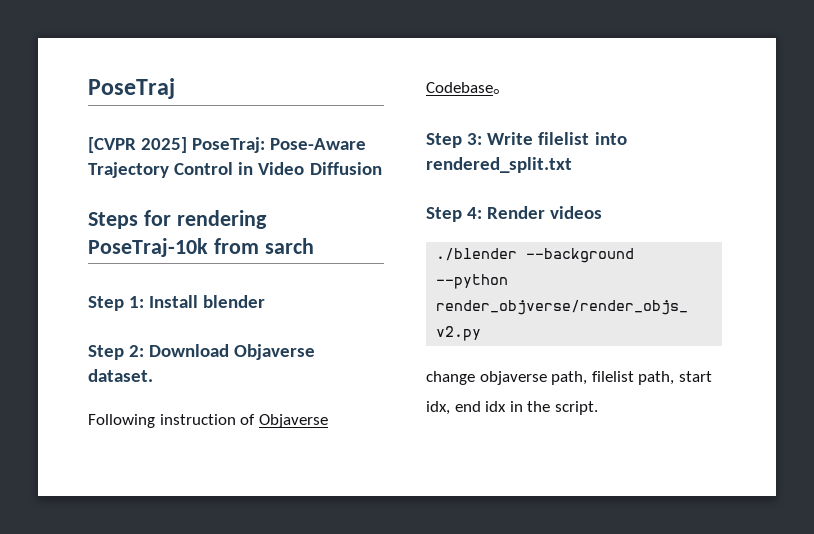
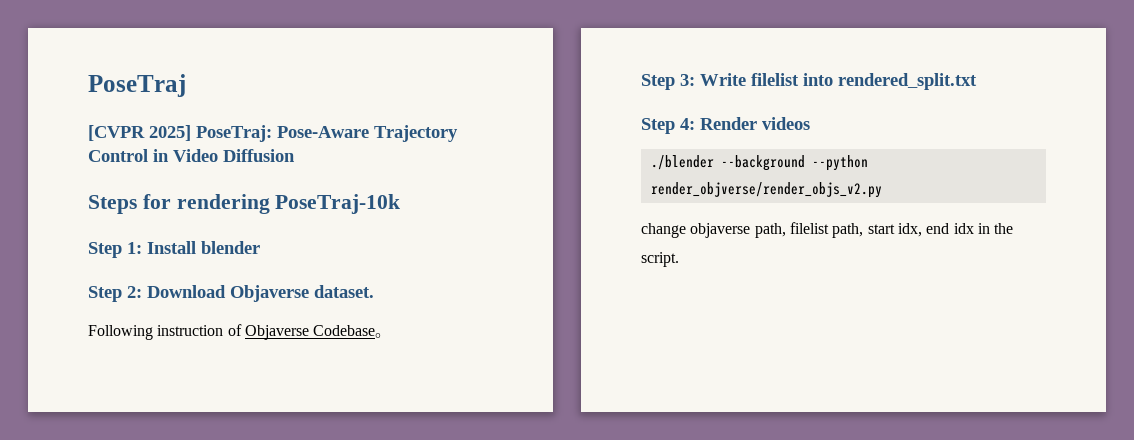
[213,238,314,254] from sarch -> (401, 204) none

